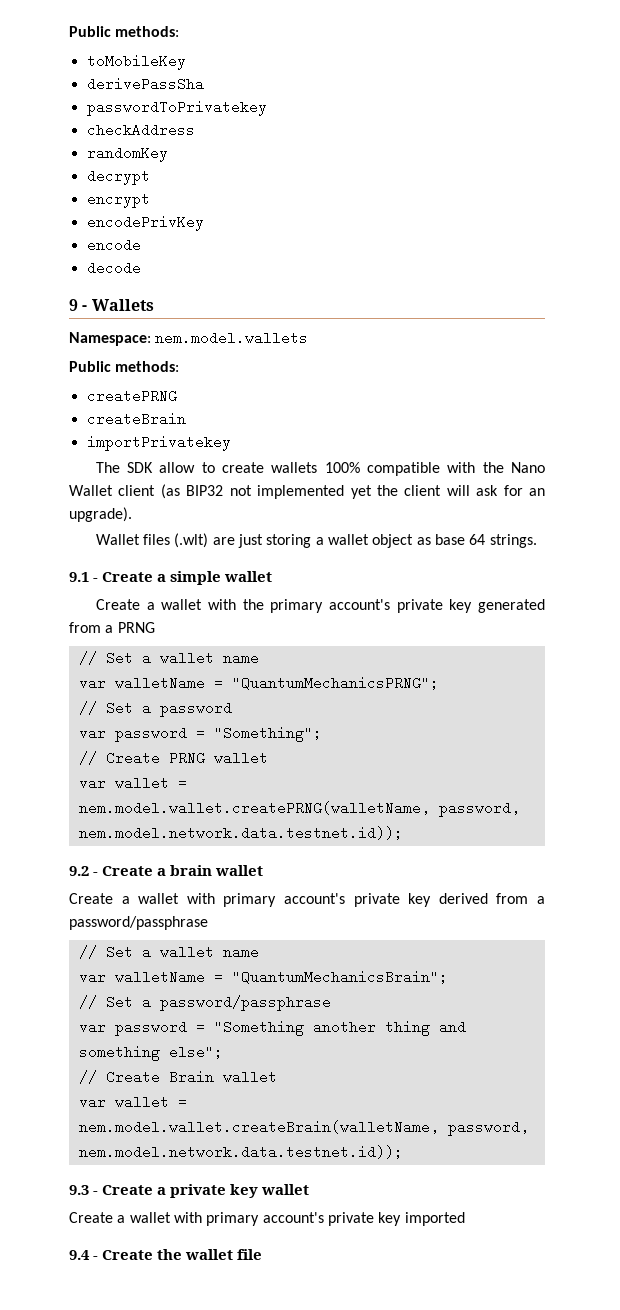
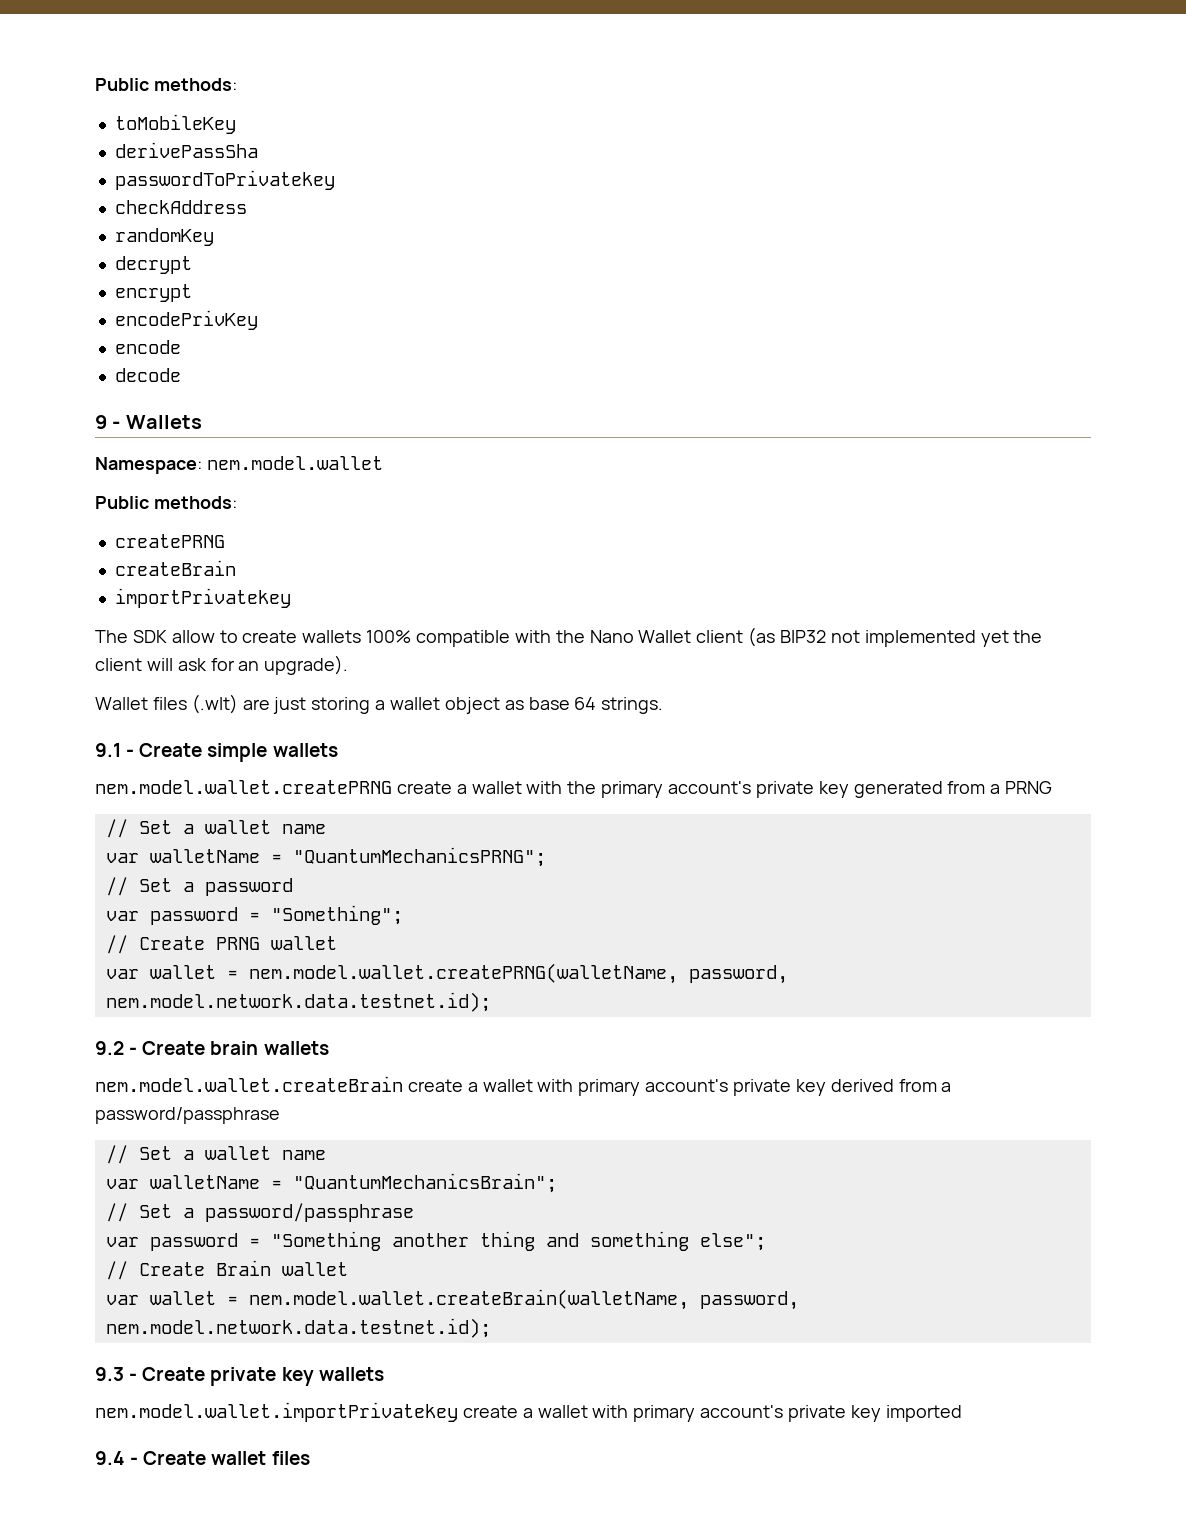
[155,331,309,345] nem.model.wallets -> [206,456,383,470] nem.model.wallet
[157,571,273,585] [95,599,140,610] a simple wallet // Create -> [207,743,338,762] [95,780,452,794] simple wallets // nem.model.wallet.createPRNG create
[78,826,403,840] nem.model.network.data.testnet.id)); -> [105,992,491,1012] nem.model.network.data.testnet.id);
[157,865,264,876] [69,893,113,904] a brain wallet // Create -> [210,1041,329,1055] [95,1076,463,1092] brain wallets // nem.model.wallet.createBrain create
[78,1145,403,1159] nem.model.network.data.testnet.id)); -> [105,1318,491,1338] nem.model.network.data.testnet.id);
[157,1184,310,1198] [69,1212,113,1223] a private key wallet // Create -> [210,1367,384,1386] [95,1402,518,1422] private key wallets // nem.model.wallet.importPrivatekey create
[157,1249,263,1260] the wallet file -> [211,1451,310,1465] wallet files

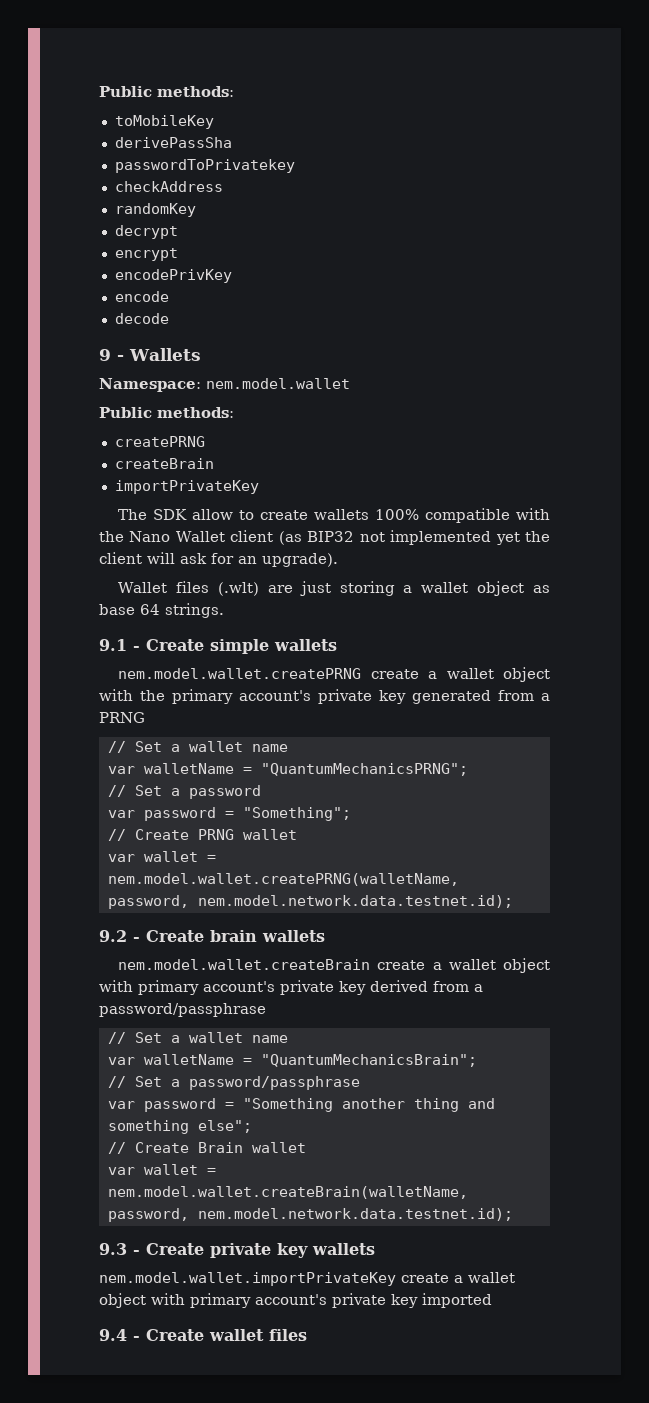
[114,588,291,608] importPrivatekey -> [114,480,259,494] importPrivateKey
(522, 787) none -> [502,667,550,682] object
(533, 1085) none -> [502,958,550,973] object
[95,1402,588,1422] nem.model.wallet.importPrivatekey create a wallet -> [99,1272,515,1286] [99,1293,146,1308] nem.model.wallet.importPrivateKey create a wallet object

